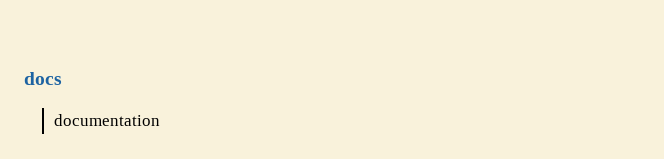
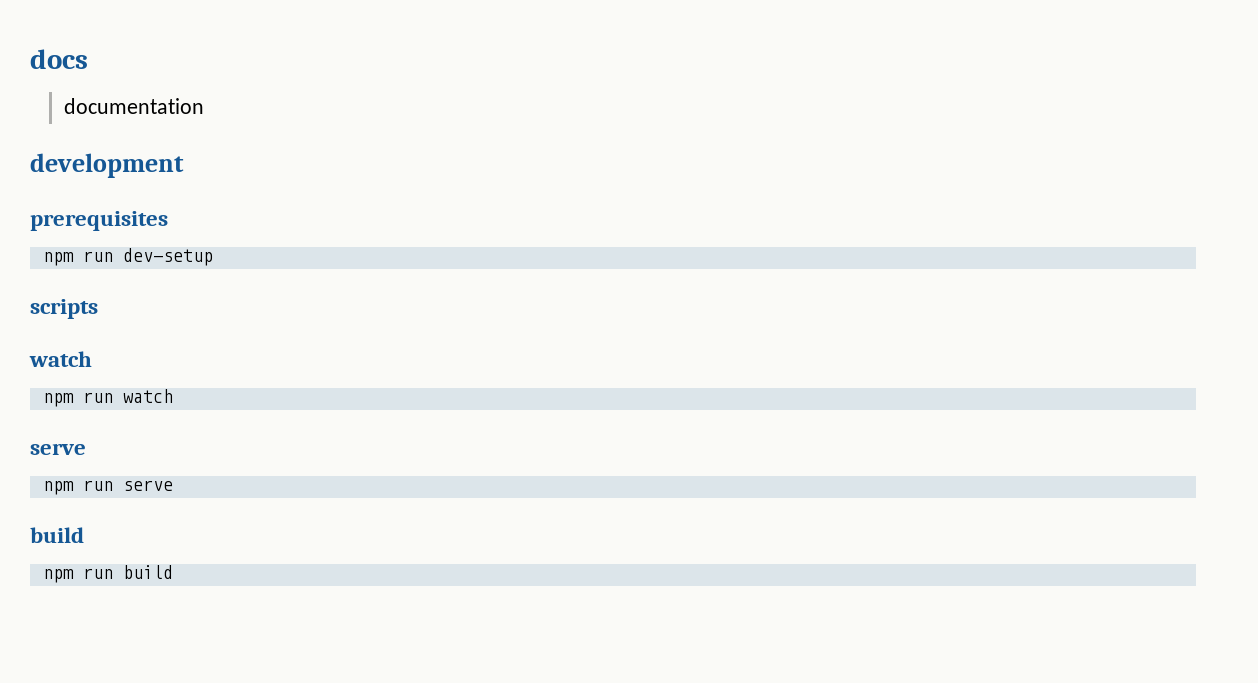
(160, 120) none -> [30,153,184,178] [30,211,168,231] [42,248,213,266] [30,299,98,319] [29,351,92,367] [42,389,173,407] [30,443,86,455] [42,480,173,495] [30,527,84,543] [42,565,173,583] // development // prerequisites // npm run dev-setup // scripts // watch // npm run watch // serve // npm run serve // build // npm run build

